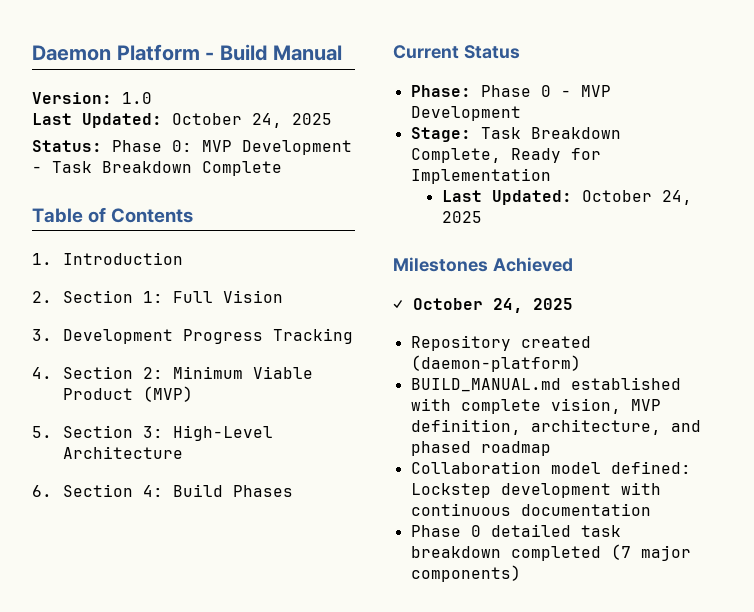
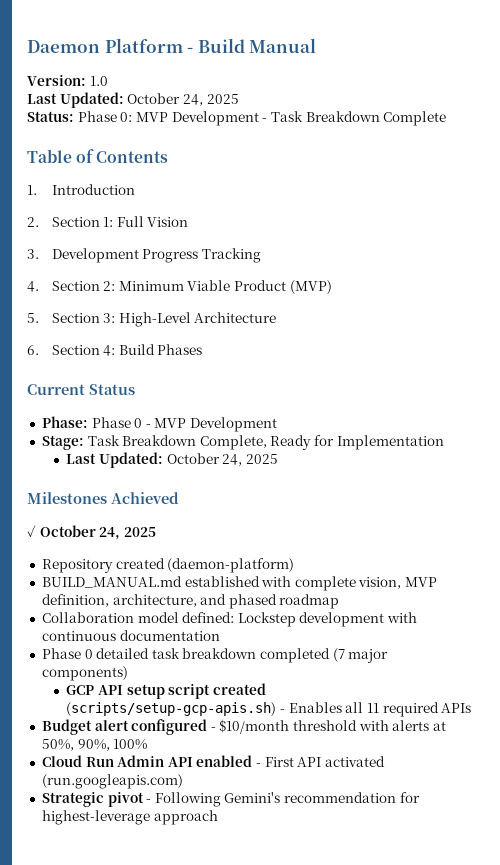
(521, 573) none -> [66,683,266,699] [66,702,472,717] [41,719,447,735] [41,739,148,751] [41,755,386,767] [41,774,183,789] [41,792,420,807] [41,810,218,825] // GCP API setup script created (scripts/setup-gcp-apis.sh) - Enables all 11 required APIs // Budget alert configured - $10/month threshold with alerts at 50%, 90%, 100% // Cloud Run Admin API enabled - First API activated (run.googleapis.com) // Strategic pivot - Following Gemini's recommendation for highest-leverage approach

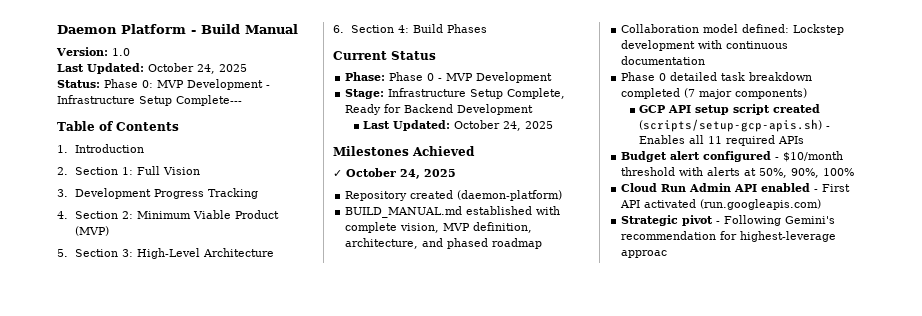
[270,111,447,126] Task Breakdown Complete -> [57,95,242,106] Infrastructure Setup Complete---
[87,435,197,446] Task Breakdown -> [388,88,504,99] Infrastructure Setup
[336,435,444,450] Implementation -> [404,104,534,115] Backend Development
[153,810,218,825] approach -> [621,250,668,258] approac

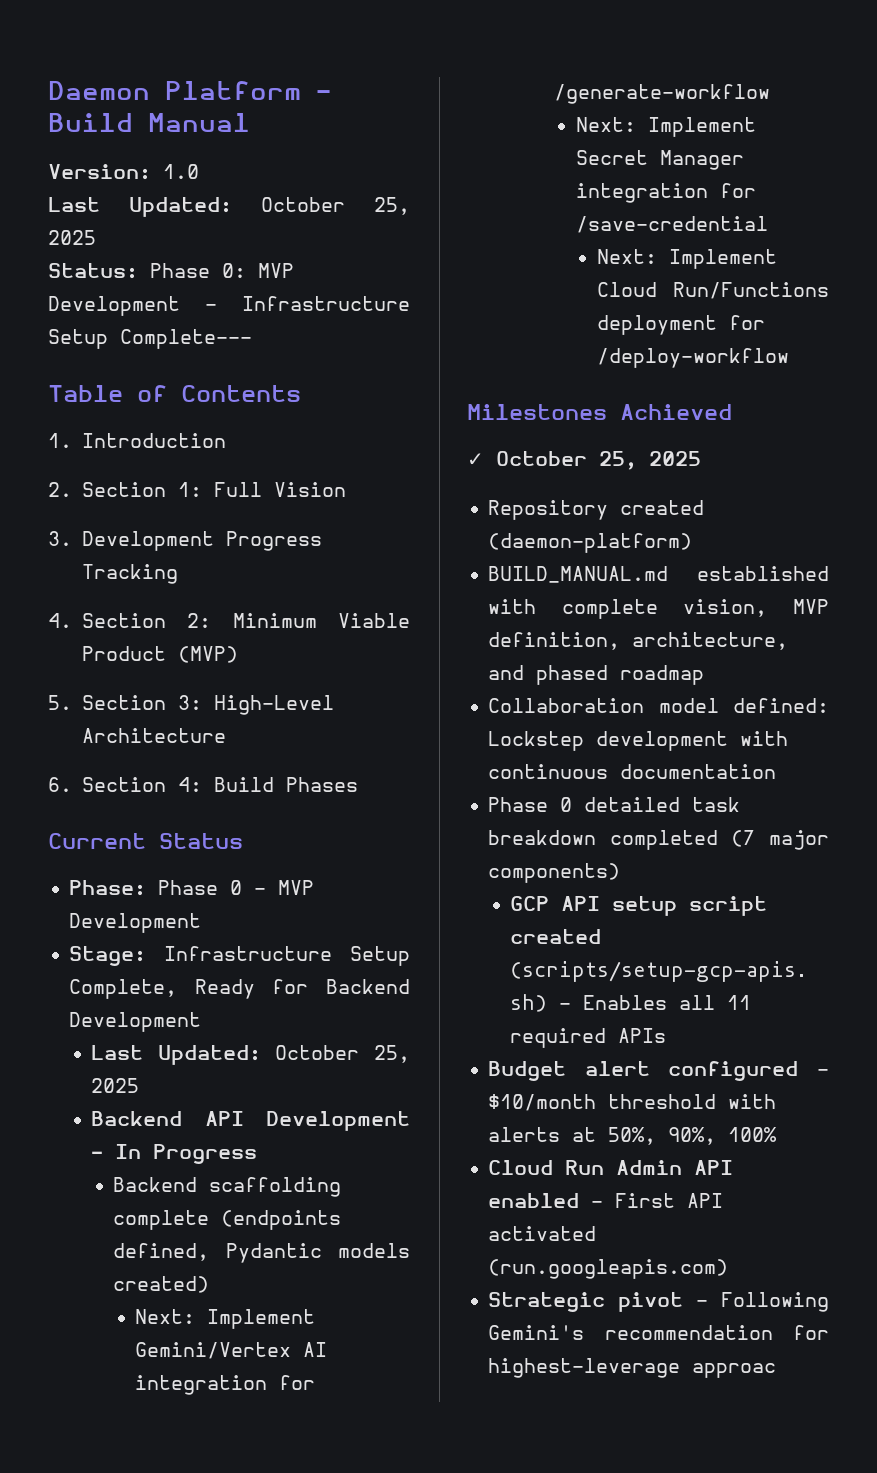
[197,64,215,74] 24, -> [374,197,410,215] 25,
[503,121,554,131] 24, 2025 -> [374,1045,410,1063] [91,1078,140,1093] [91,1111,410,1131] [91,1144,258,1164] [113,1177,342,1197] [113,1210,342,1230] [113,1243,410,1263] [113,1276,210,1293] [135,1309,316,1329] [135,1342,328,1359] [135,1375,316,1395] [554,84,771,104] [575,117,756,137] [575,150,744,170] [575,183,756,203] [575,216,768,233] [597,249,778,269] [597,282,829,299] [597,315,766,335] [597,348,790,368] 25, 2025 // Backend API Development - In Progress // Backend scaffolding complete (endpoints defined, Pydantic models created) // Next: Implement Gemini/Vertex AI integration for /generate-workflow // Next: Implement Secret Manager integration for /save-credential // Next: Implement Cloud Run/Functions deployment for /deploy-workflow
[400,169,420,179] 24, -> [599,451,637,470] 25,

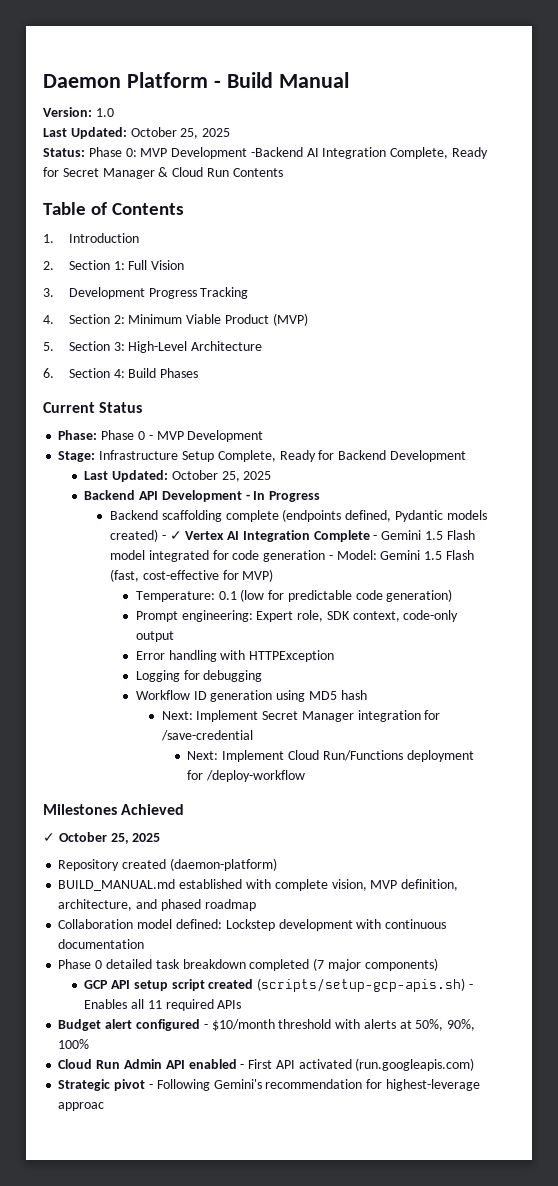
[205,296,410,311] [48,329,252,349] - Infrastructure Setup Complete--- -> [250,147,489,159] [43,167,283,179] -Backend AI Integration Complete, Ready for Secret Manager & Cloud Run Contents
[135,1309,316,1329] [135,1342,328,1359] [135,1375,316,1395] [554,84,771,104] // Next: Implement Gemini/Vertex AI integration for /generate-workflow -> [161,530,475,542] [109,550,475,562] [109,569,274,582] [135,589,453,602] [135,610,459,622] [135,631,174,642] [135,650,335,662] [135,670,263,682] [135,690,367,702] - ✓ Vertex AI Integration Complete - Gemini 1.5 Flash model integrated for code generation - Model: Gemini 1.5 Flash (fast, cost-effective for MVP) // Temperature: 0.1 (low for predictable code generation) // Prompt engineering: Expert role, SDK context, code-only output // Error handling with HTTPException // Logging for debugging // Workflow ID generation using MD5 hash

